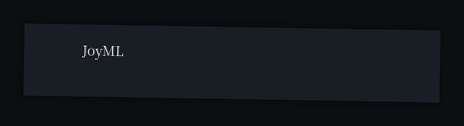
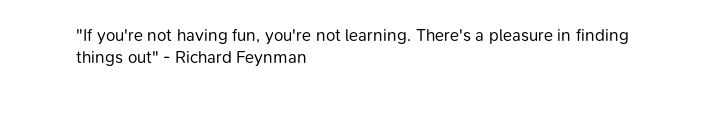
[81,45,124,61] JoyML -> [76,28,630,45] [76,51,308,67] "If you're not having fun, you're not learning. There's a pleasure in finding things out" - Richard Feynman

